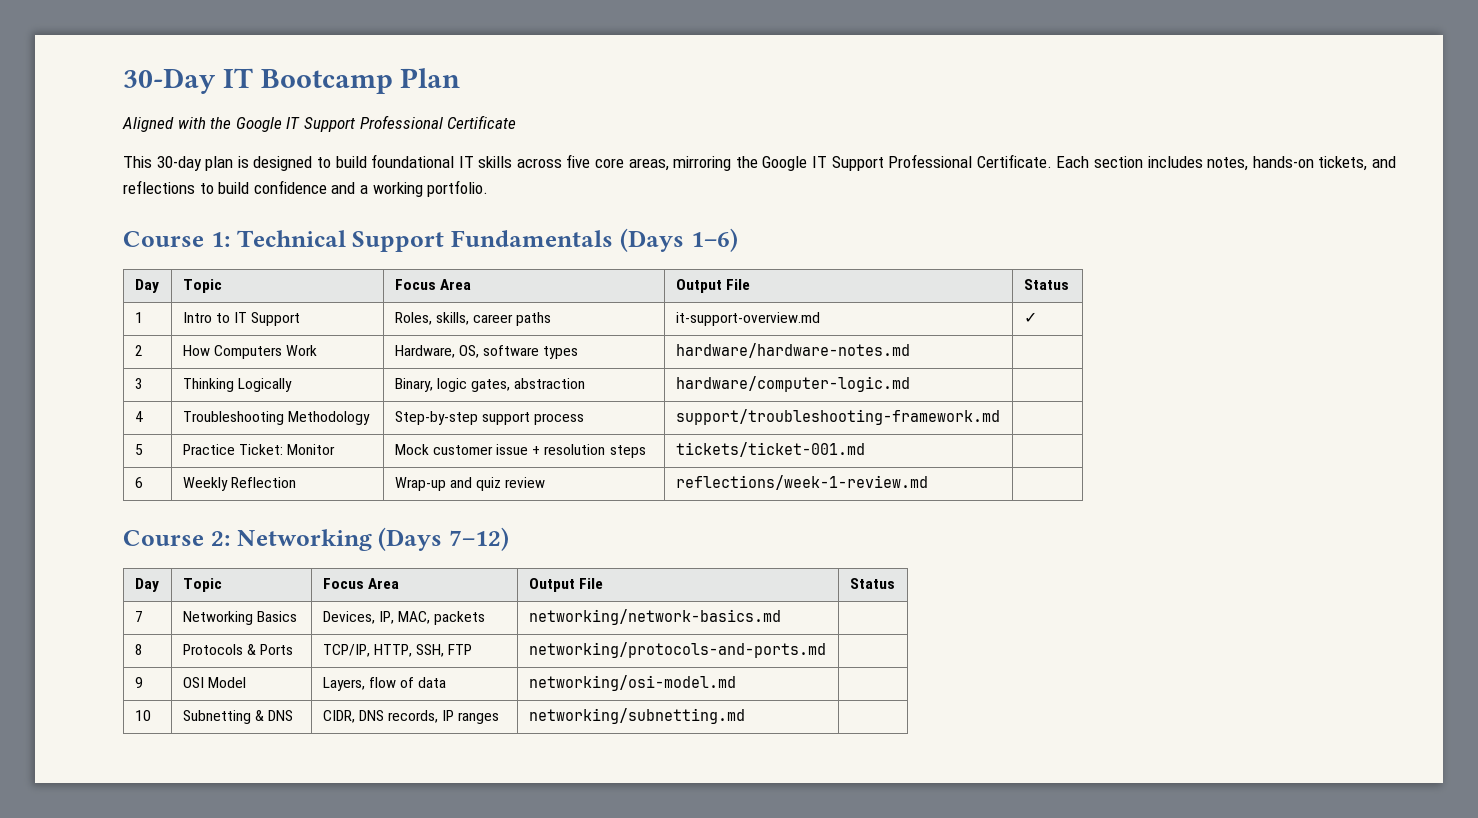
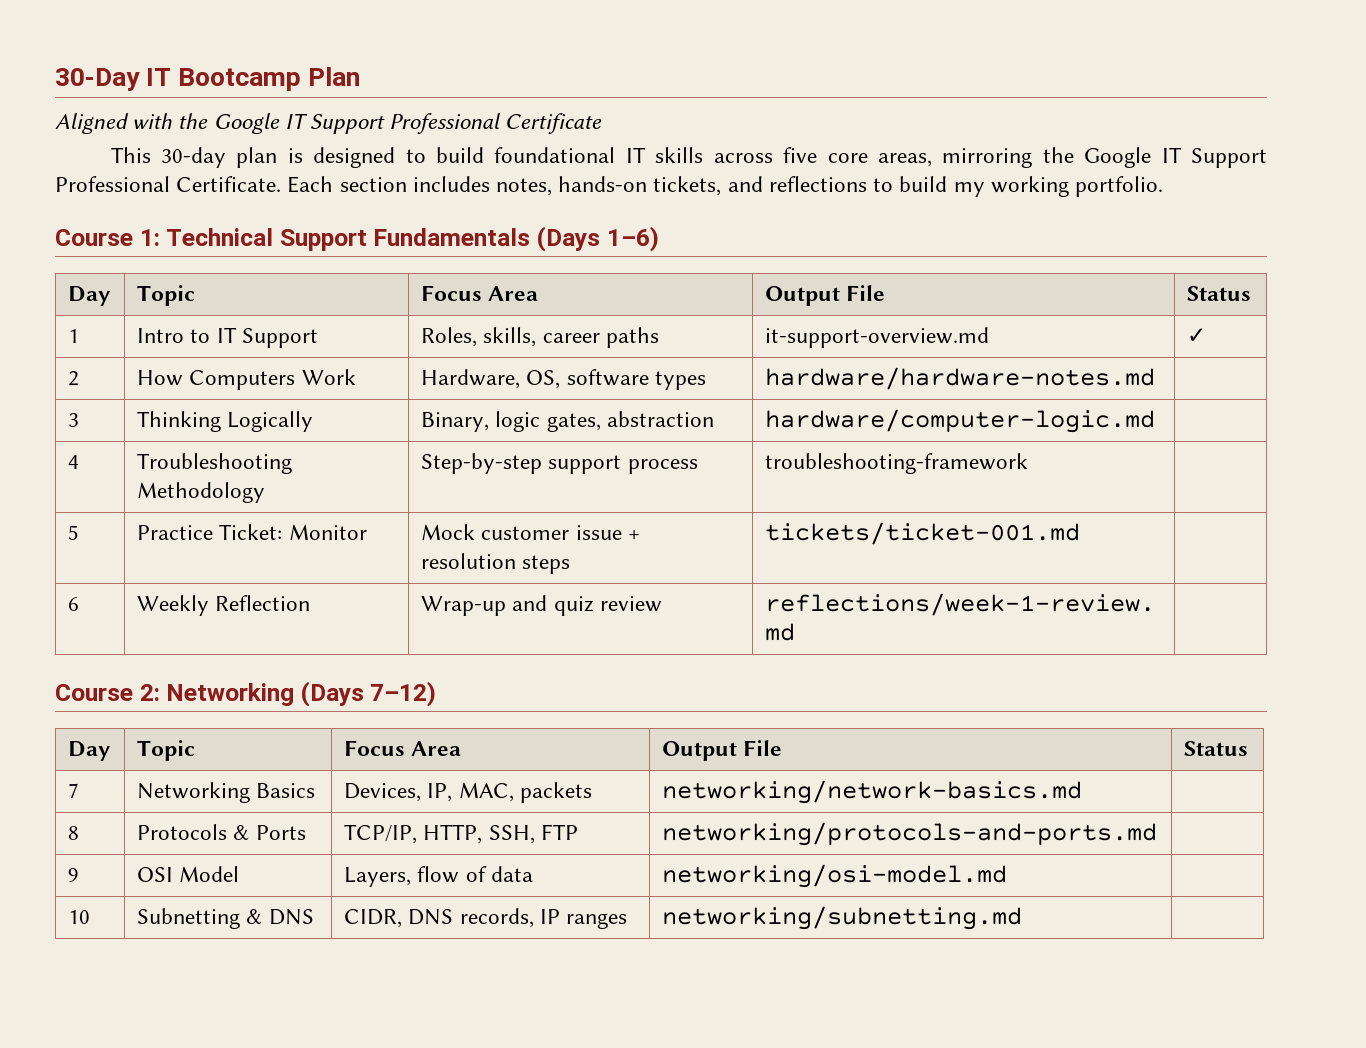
[253,180,368,194] confidence and a -> [953,182,985,197] my
[675,409,1000,425] support/troubleshooting-framework.md -> [765,453,1029,474] troubleshooting-framework

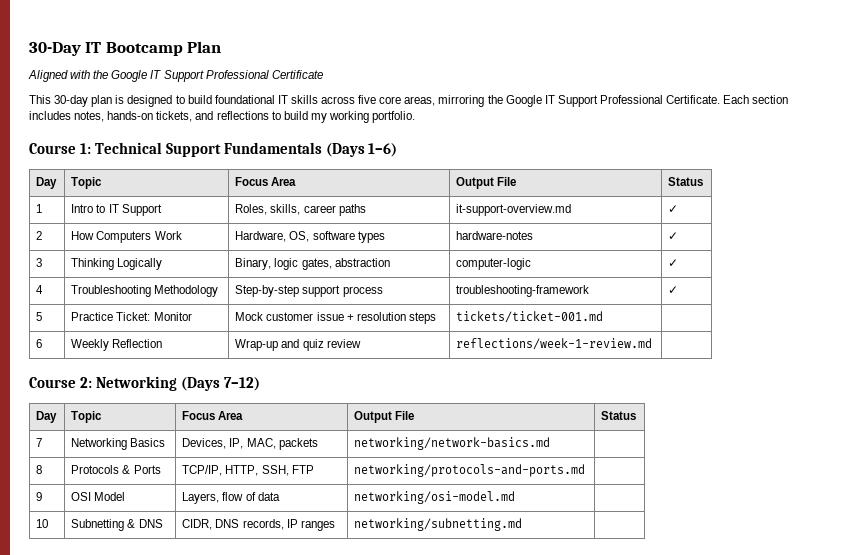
[765,367,1156,390] hardware/hardware-notes.md | -> [456,231,534,240] [668,232,679,240] hardware-notes | ✓
[765,409,1156,433] hardware/computer-logic.md | -> [456,258,532,270] [668,259,679,267] computer-logic | ✓
(1029, 463) none -> [668,286,679,294] ✓

